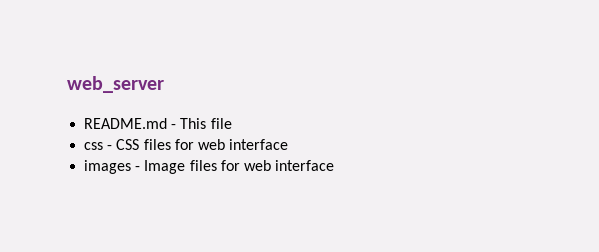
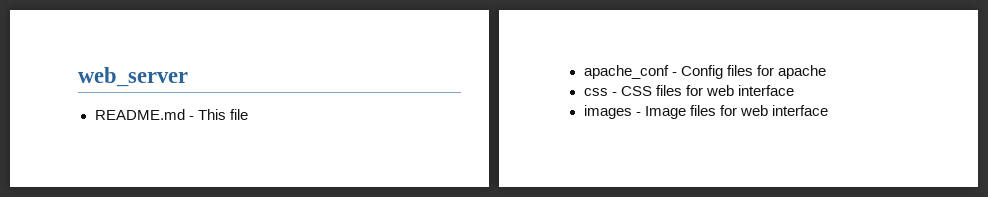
(232, 123) none -> [583,65,826,79] // apache_conf - Config files for apache

